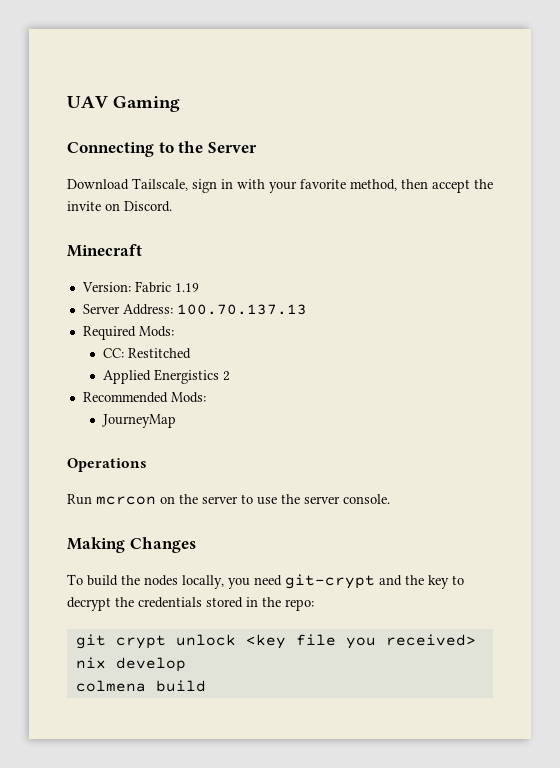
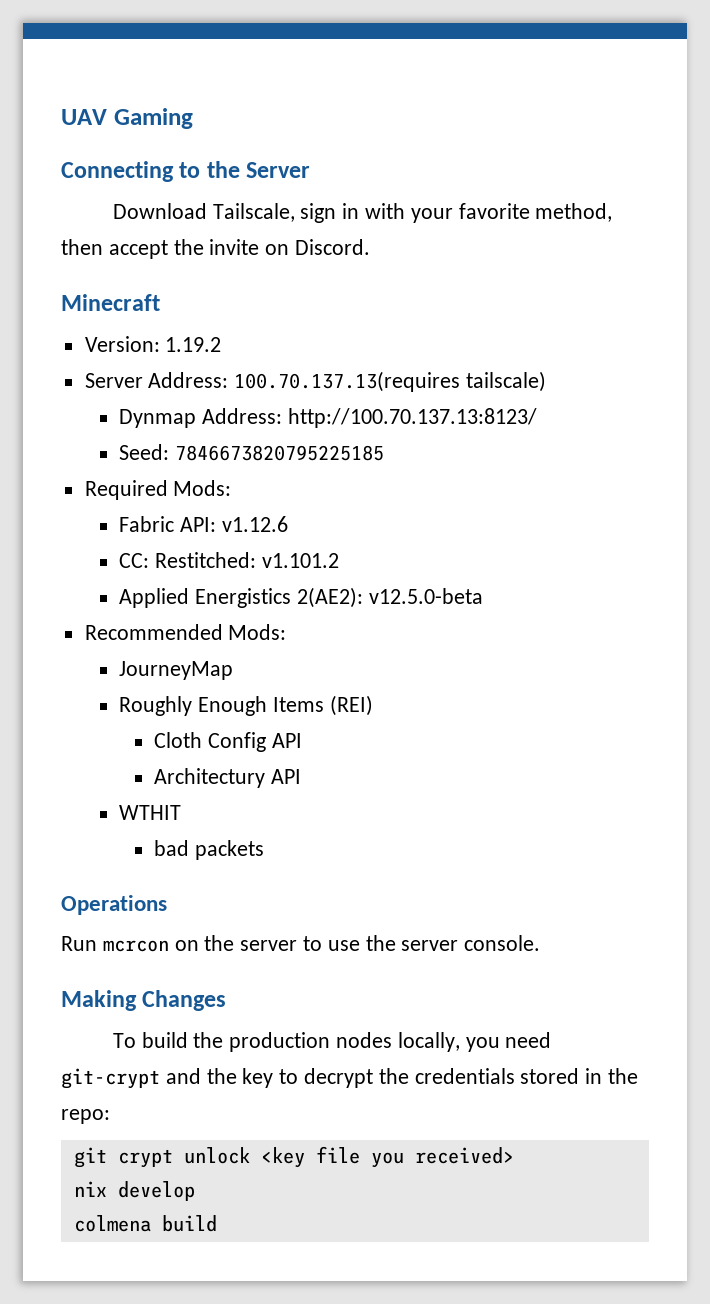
[134,281,199,293] Fabric 1.19 -> [165,337,222,352] 1.19.2
[176,304,307,315] 100.70.137.13 -> [234,371,547,392] [119,408,537,428] [119,444,385,461] 100.70.137.13(requires tailscale) // Dynmap Address: http://100.70.137.13:8123/ // Seed: 7846673820795225185
(174, 331) none -> [119,516,288,532] // Fabric API: v1.12.6
[128,348,192,359] Restitched -> [155,552,339,568] Restitched: v1.101.2
[223,371,231,381] 2 -> [296,587,483,608] 2(AE2): v12.5.0-beta
(177, 421) none -> [119,695,373,716] [154,732,302,752] [154,768,301,788] [119,805,182,820] [154,840,264,860] // Roughly Enough Items (REI) // Cloth Config API // Architectury API // WTHIT // bad packets
(140, 580) none -> [229,1032,331,1052] production

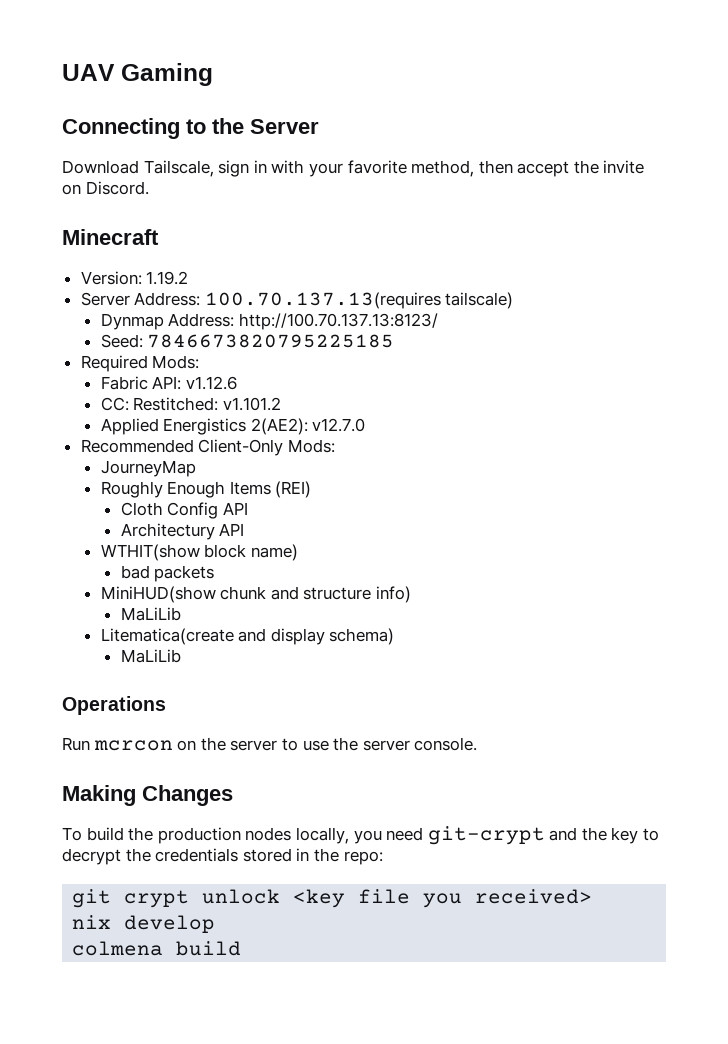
[368,588,483,604] v12.5.0-beta -> [312,418,366,432] v12.7.0
(223, 632) none -> [198,439,284,456] Client-Only
[119,805,182,820] WTHIT -> [100,544,298,561] WTHIT(show block name)
(264, 850) none -> [100,586,412,603] [120,607,181,621] [100,628,395,645] [120,649,181,663] // MiniHUD(show chunk and structure info) // MaLiLib // Litematica(create and display schema) // MaLiLib

